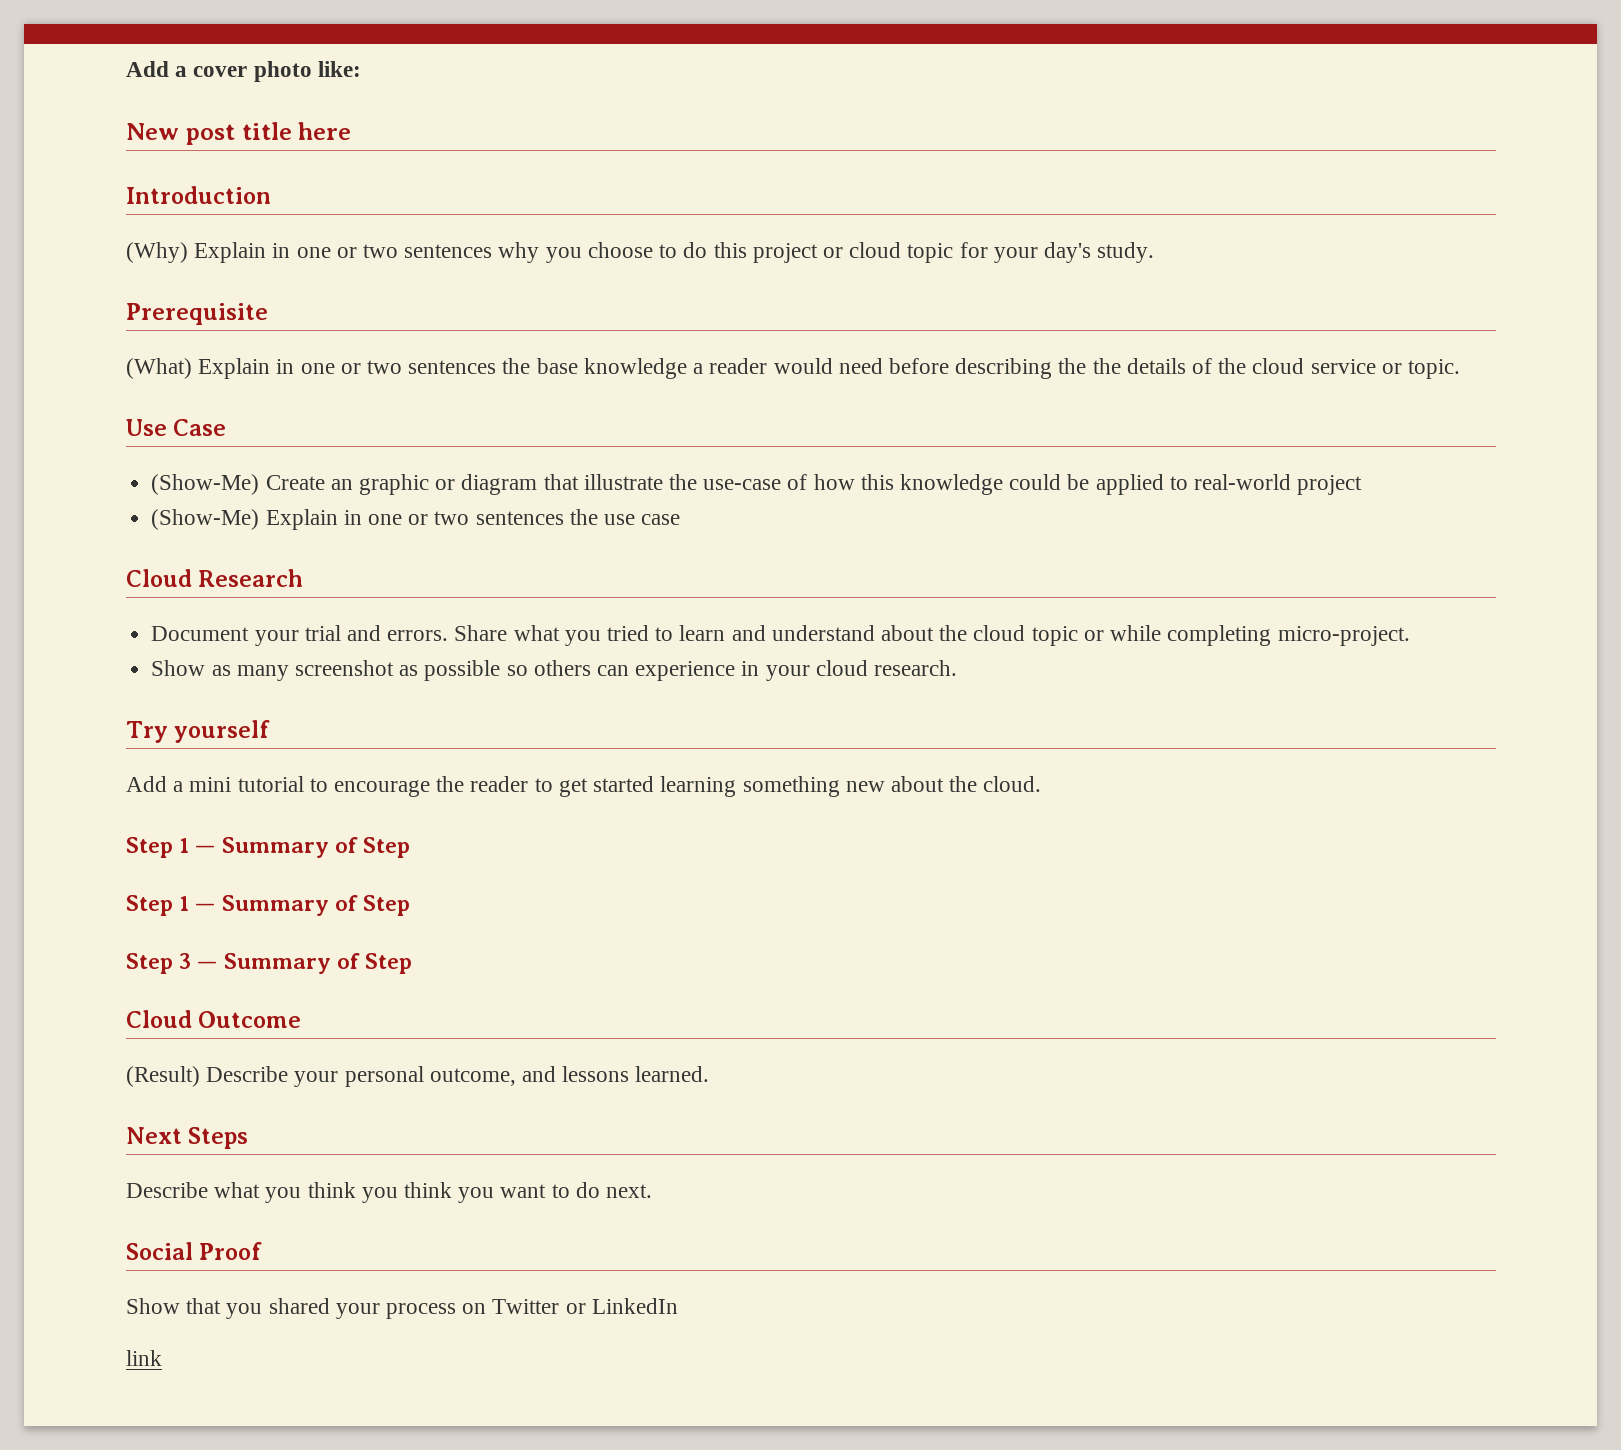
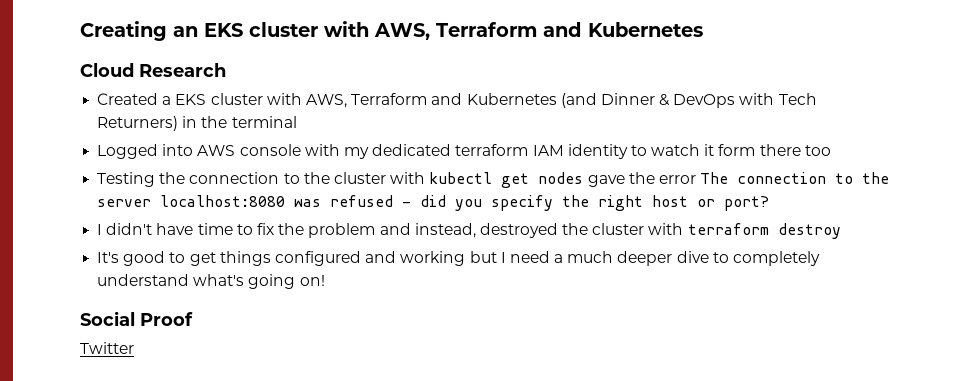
[126,61,361,82] [126,122,352,145] [126,186,271,204] [126,242,1155,263] [126,303,268,325] [126,358,1461,379] [126,419,227,436] [151,474,1363,495] [151,509,681,530] [126,569,304,587] [151,625,1410,646] [151,660,958,681] [126,720,271,743] [126,776,1042,797] [126,837,411,858] [126,895,411,916] [126,953,413,974] [126,1010,302,1028] [126,1066,710,1087] [126,1127,249,1149] [126,1182,653,1203] [126,1242,263,1260] [126,1298,678,1319] [126,1350,162,1366] Add a cover photo like: // New post title here // Introduction // (Why) Explain in one or two sentences why you choose to do this project or cloud topic for your day's study. // Prerequisite // (What) Explain in one or two sentences the base knowledge a reader would need before describing the the details of the cloud service or topic. // Use Case // (Show-Me) Create an graphic or diagram that illustrate the use-case of how this knowledge could be applied to real-world project // (Show-Me) Explain in one or two sentences the use case // Cloud Research // Document your trial and errors. Share what you tried to learn and understand about the cloud topic or while completing micro-project. // Show as many screenshot as possible so others can experience in your cloud research. // Try yourself // Add a mini tutorial to encourage the reader to get started learning something new about the cloud. // Step 1 — Summary of Step // Step 1 — Summary of Step // Step 3 — Summary of Step // Cloud Outcome // (Result) Describe your personal outcome, and lessons learned. // Next Steps // Describe what you think you think you want to do next. // Social Proof // Show that you shared your process on Twitter or LinkedIn // link -> [80,21,703,41] [80,63,226,77] [97,93,817,108] [97,116,297,131] [97,144,831,159] [97,172,890,188] [97,195,770,211] [97,223,841,239] [97,251,821,266] [97,274,325,289] [80,311,193,326] [80,342,134,354] Creating an EKS cluster with AWS, Terraform and Kubernetes // Cloud Research // Created a EKS cluster with AWS, Terraform and Kubernetes (and Dinner & DevOps with Tech Returners) in the terminal // Logged into AWS console with my dedicated terraform IAM identity to watch it form there too // Testing the connection to the cluster with kubectl get nodes gave the error The connection to the server localhost:8080 was refused - did you specify the right host or port? // I didn't have time to fix the problem and instead, destroyed the cluster with terraform destroy // It's good to get things configured and working but I need a much deeper dive to completely understand what's going on! // Social Proof // Twitter

